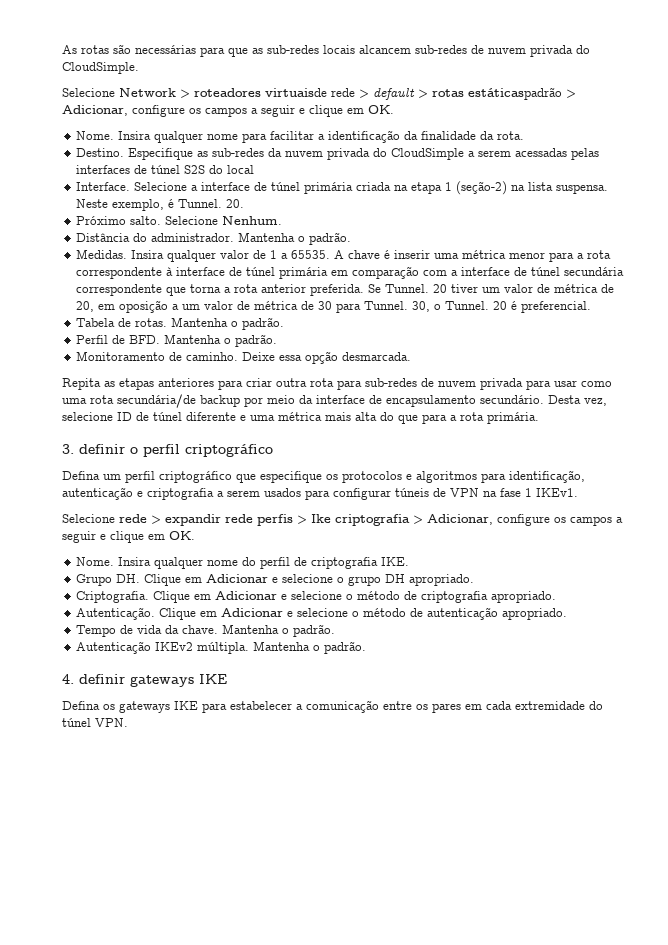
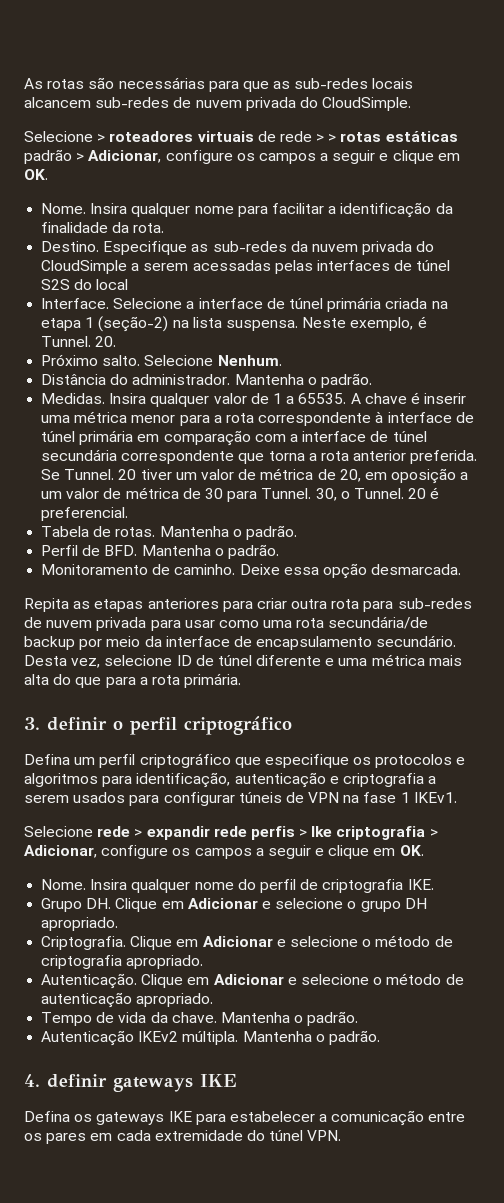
[119,88,176,97] Network -> (93, 136) none
[265,88,415,100] virtuaisde rede > default -> [197,131,325,142] virtuais de rede >
[468,87,562,100] estáticaspadrão -> [385,131,458,142] [24,149,72,164] estáticas padrão

